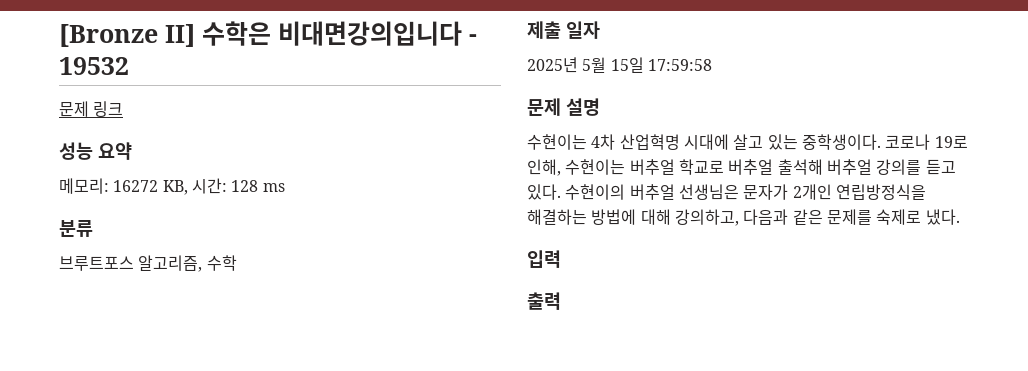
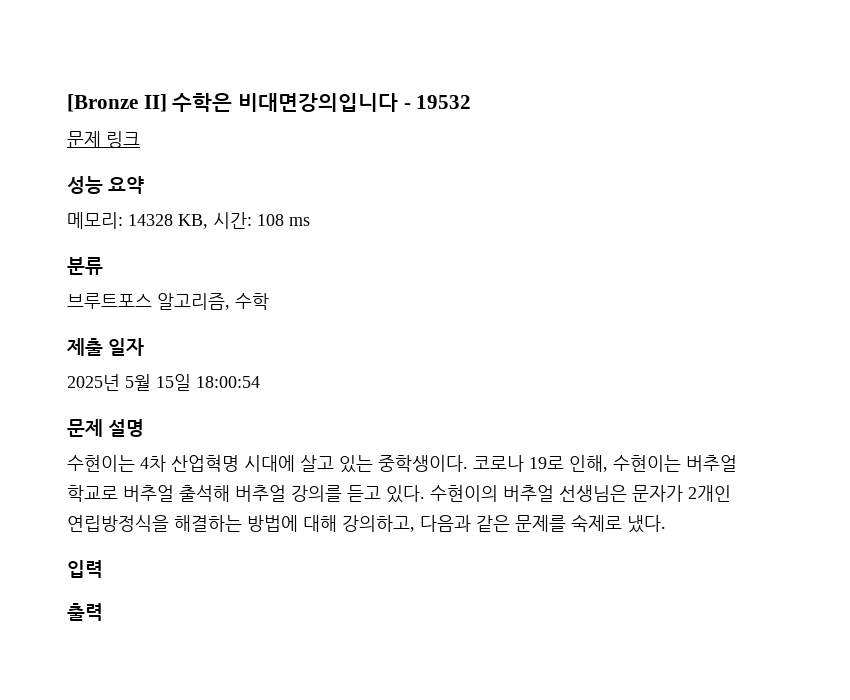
[113,180,159,192] 16272 -> [128,214,173,226] 14328
[231,180,259,192] 128 -> [257,214,284,226] 108
[647,59,712,71] 17:59:58 -> [196,376,260,388] 18:00:54

